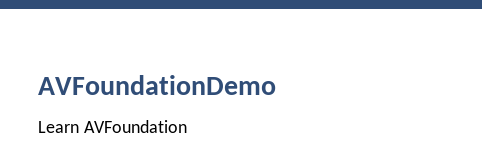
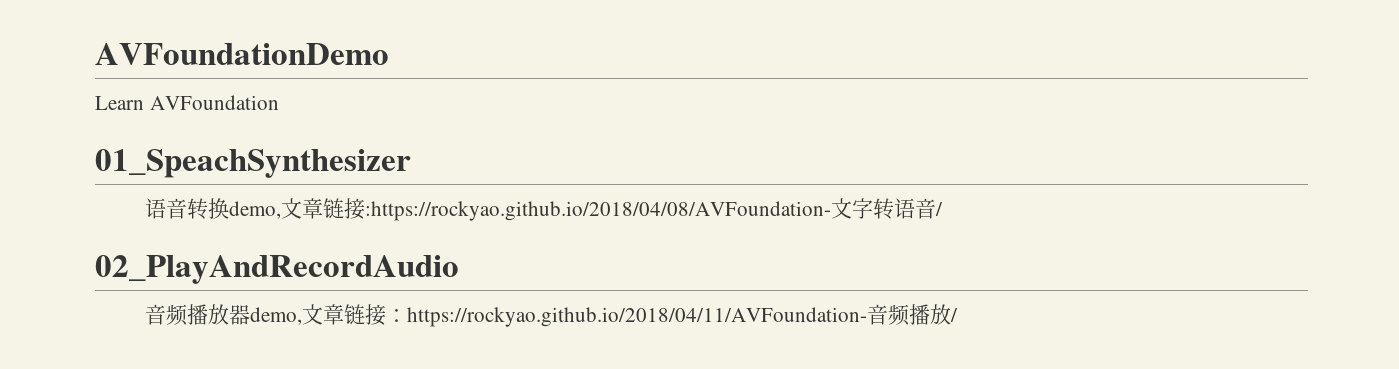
(187, 126) none -> [95,149,411,178] [144,198,943,221] [95,255,459,284] [144,304,958,327] // 01_SpeachSynthesizer // 语音转换demo,文章链接:https://rockyao.github.io/2018/04/08/AVFoundation-文字转语音/ // 02_PlayAndRecordAudio // 音频播放器demo,文章链接：https://rockyao.github.io/2018/04/11/AVFoundation-音频播放/

